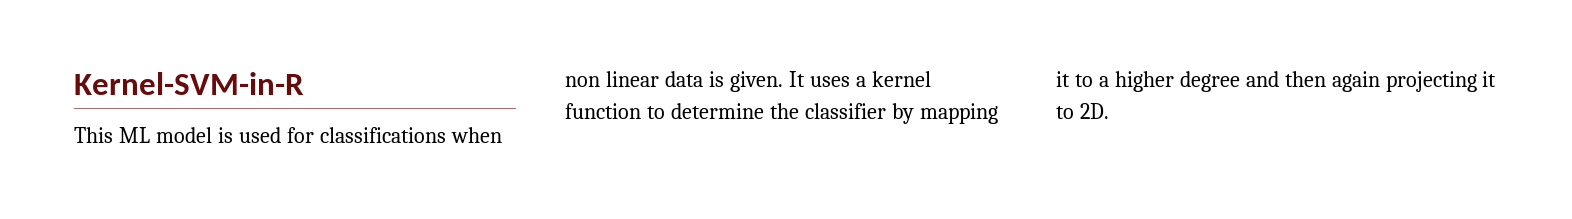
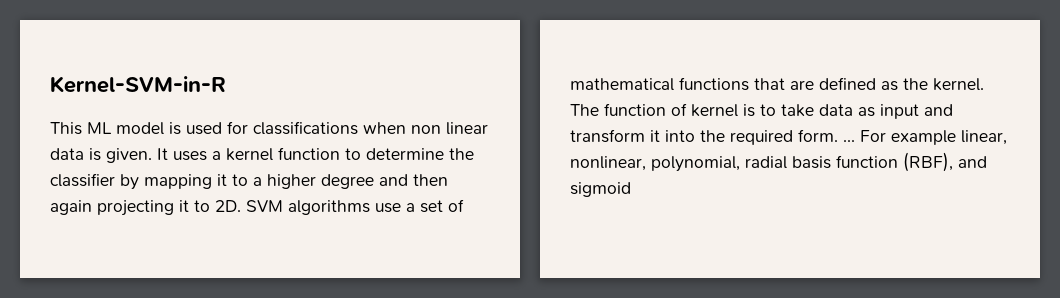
(1109, 111) none -> [246,199,464,215] [570,77,984,91] [570,103,953,119] [570,129,1007,145] [570,152,987,172] [570,182,631,197] SVM algorithms use a set of mathematical functions that are defined as the kernel. The function of kernel is to take data as input and transform it into the required form. ... For example linear, nonlinear, polynomial, radial basis function (RBF), and sigmoid

